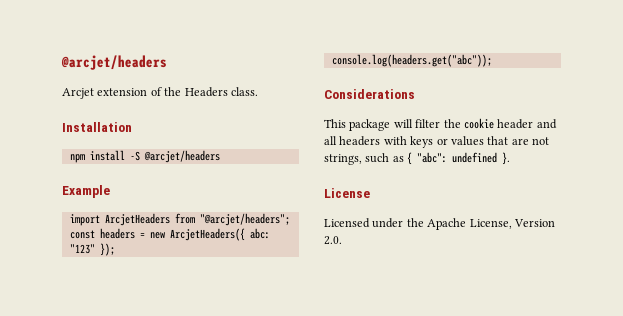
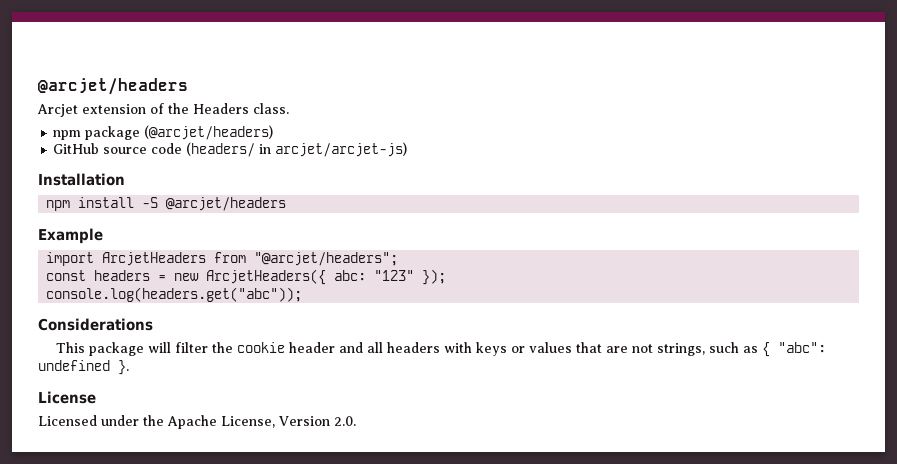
(258, 91) none -> [53,125,274,140] [53,142,408,157] // npm package (@arcjet/headers) // GitHub source code (headers/ in arcjet/arcjet-js)

